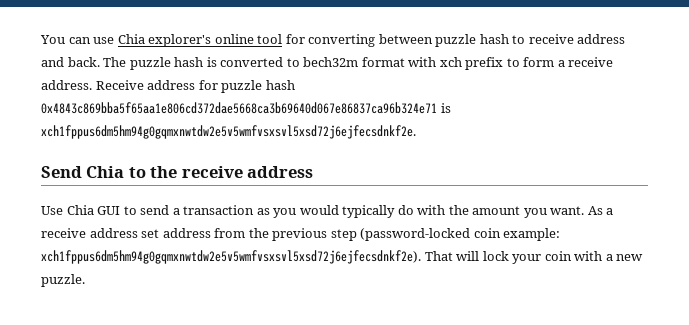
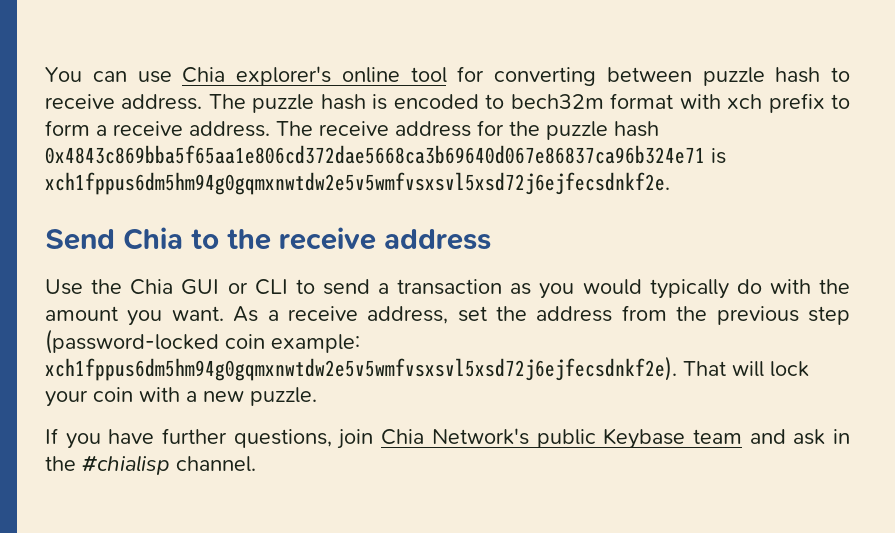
[577,34,626,44] [41,57,100,67] address and back. -> [121,94,203,110] address.
[220,57,284,67] converted -> [393,94,479,109] encoded
[95,80,144,90] Receive -> [276,121,389,136] The receive
(218, 85) none -> [509,121,540,136] the
(63, 210) none -> [91,279,123,294] the
(121, 210) none -> [227,279,288,295] or CLI
[89,228,160,238] address set -> [367,306,528,324] address, set the
(85, 280) none -> [45,428,851,449] [45,455,256,475] // If you have further questions, join Chia Network's public Keybase team and ask in the #chialisp channel.

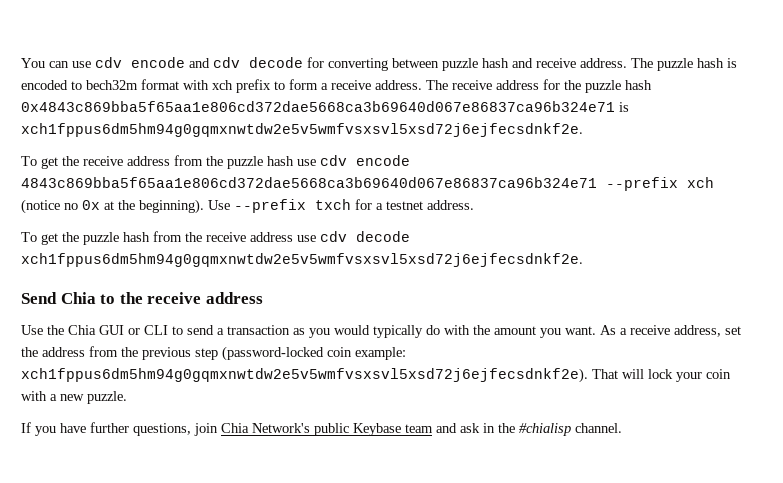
[182,66,447,86] Chia explorer's online tool -> [95,57,303,68] cdv encode and cdv decode
[831,67,850,82] to -> [512,58,533,68] and
(670, 183) none -> [21,155,410,169] [21,177,714,191] [21,199,474,214] [21,231,410,245] [21,253,583,267] // To get the receive address from the puzzle hash use cdv encode 4843c869bba5f65aa1e806cd372dae5668ca3b69640d067e86837ca96b324e71 --prefix xch (notice no 0x at the beginning). Use --prefix txch for a testnet address. // To get the puzzle hash from the receive address use cdv decode xch1fppus6dm5hm94g0gqmxnwtdw2e5v5wmfvsxsvl5xsd72j6ejfecsdnkf2e.

